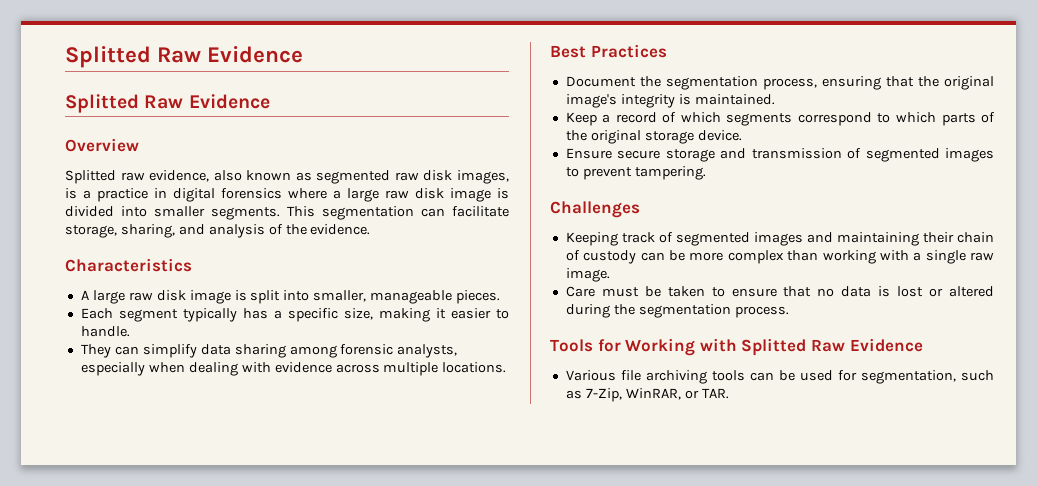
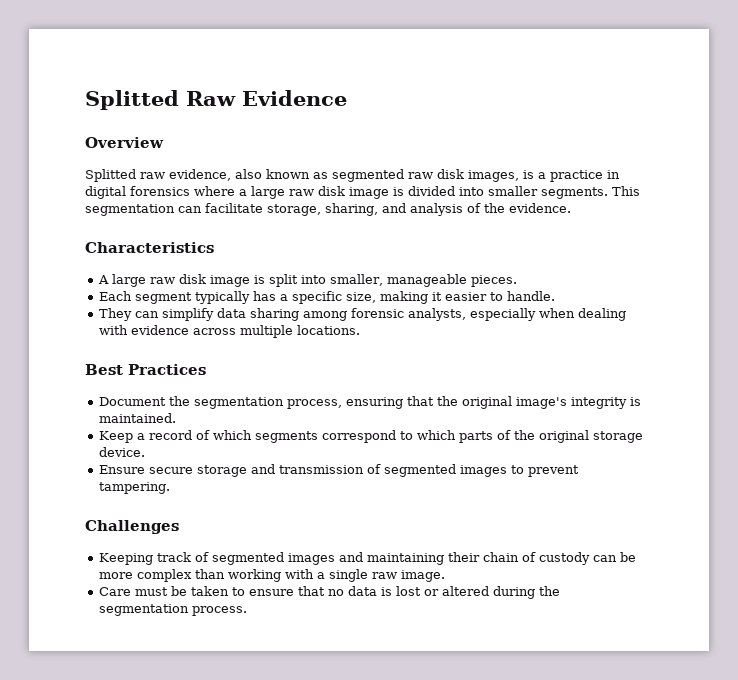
[65,46,304,68] [65,94,270,113] Splitted Raw Evidence // Splitted Raw Evidence -> [85,90,347,110] Splitted Raw Evidence
[550,338,923,356] [565,370,994,384] [565,388,729,402] // Tools for Working with Splitted Raw Evidence // Various file archiving tools can be used for segmentation, such as 7-Zip, WinRAR, or TAR. -> (248, 611) none

